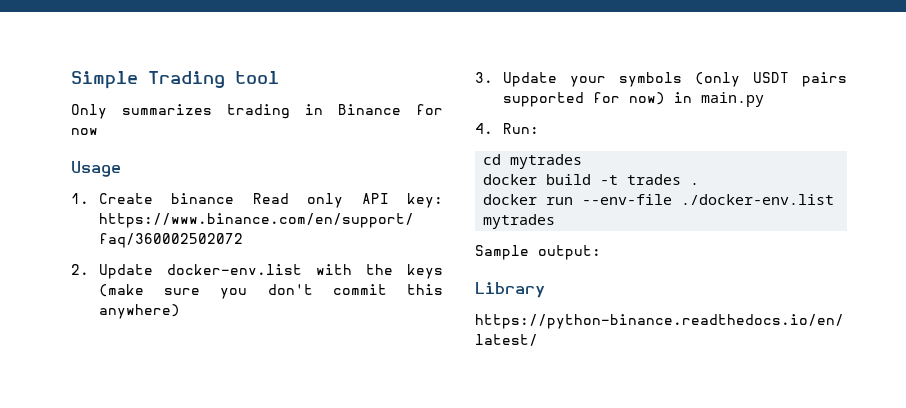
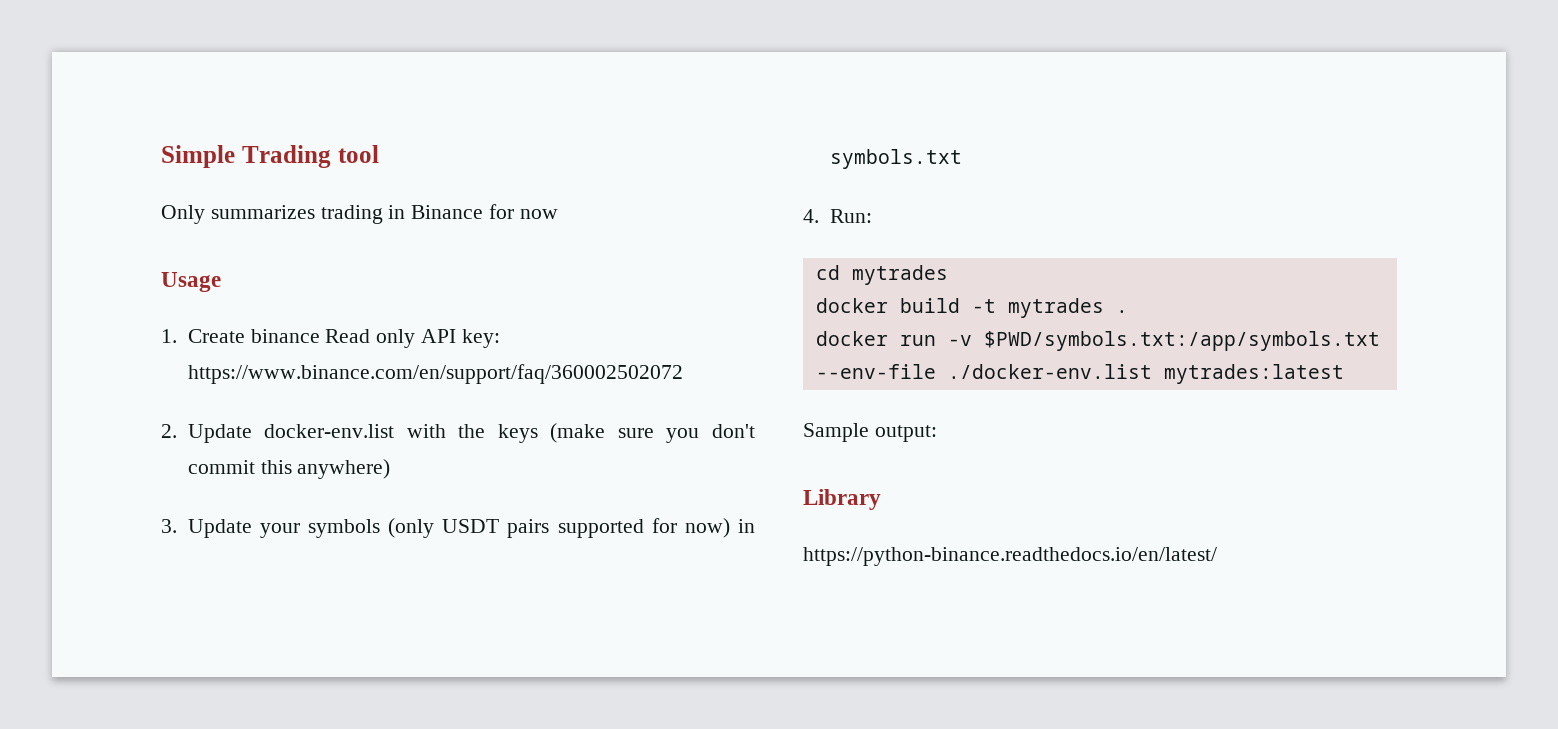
[700,92,764,107] main.py -> [829,149,962,169] symbols.txt
[627,174,682,185] trades -> [1007,298,1104,318] mytrades
(574, 201) none -> [947,331,1380,351] -v $PWD/symbols.txt:/app/symbols.txt
[483,214,556,229] mytrades -> [1163,364,1344,384] mytrades:latest

